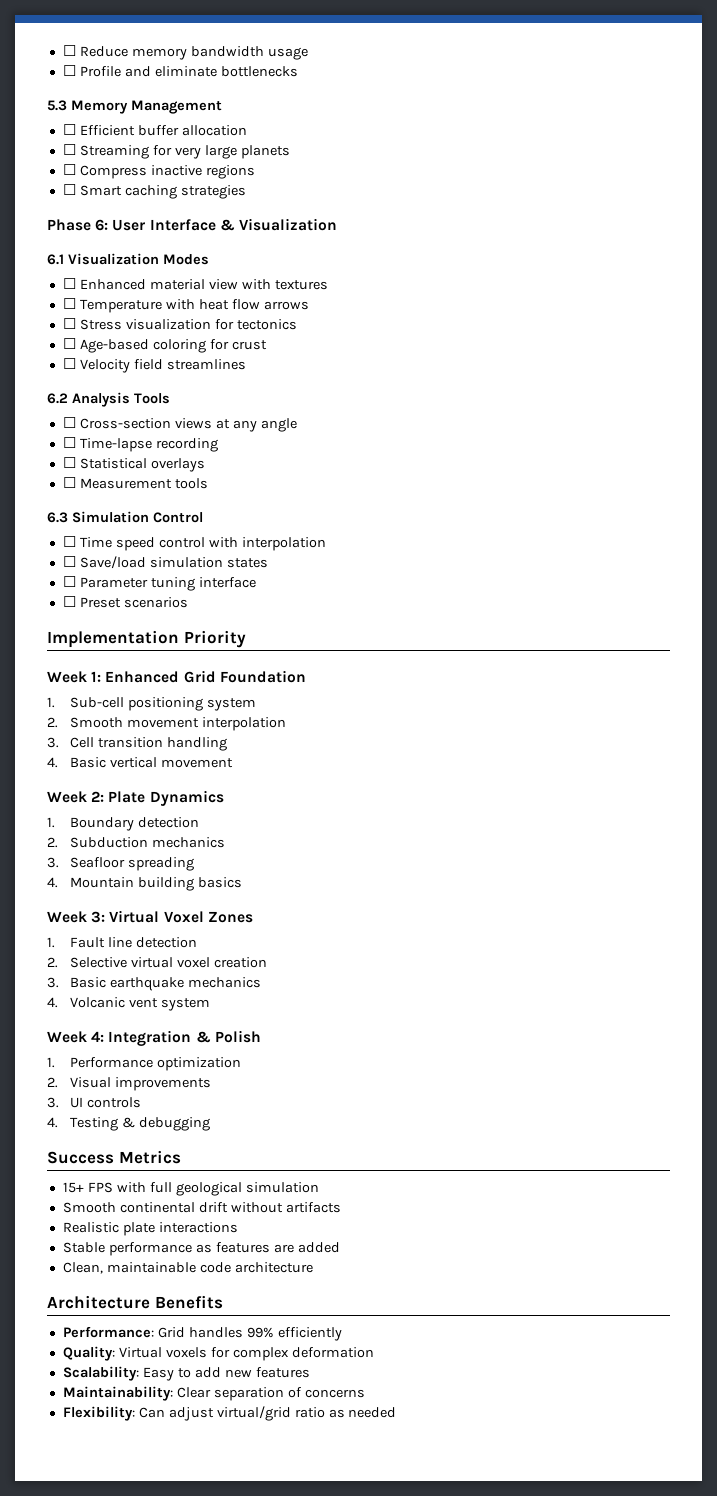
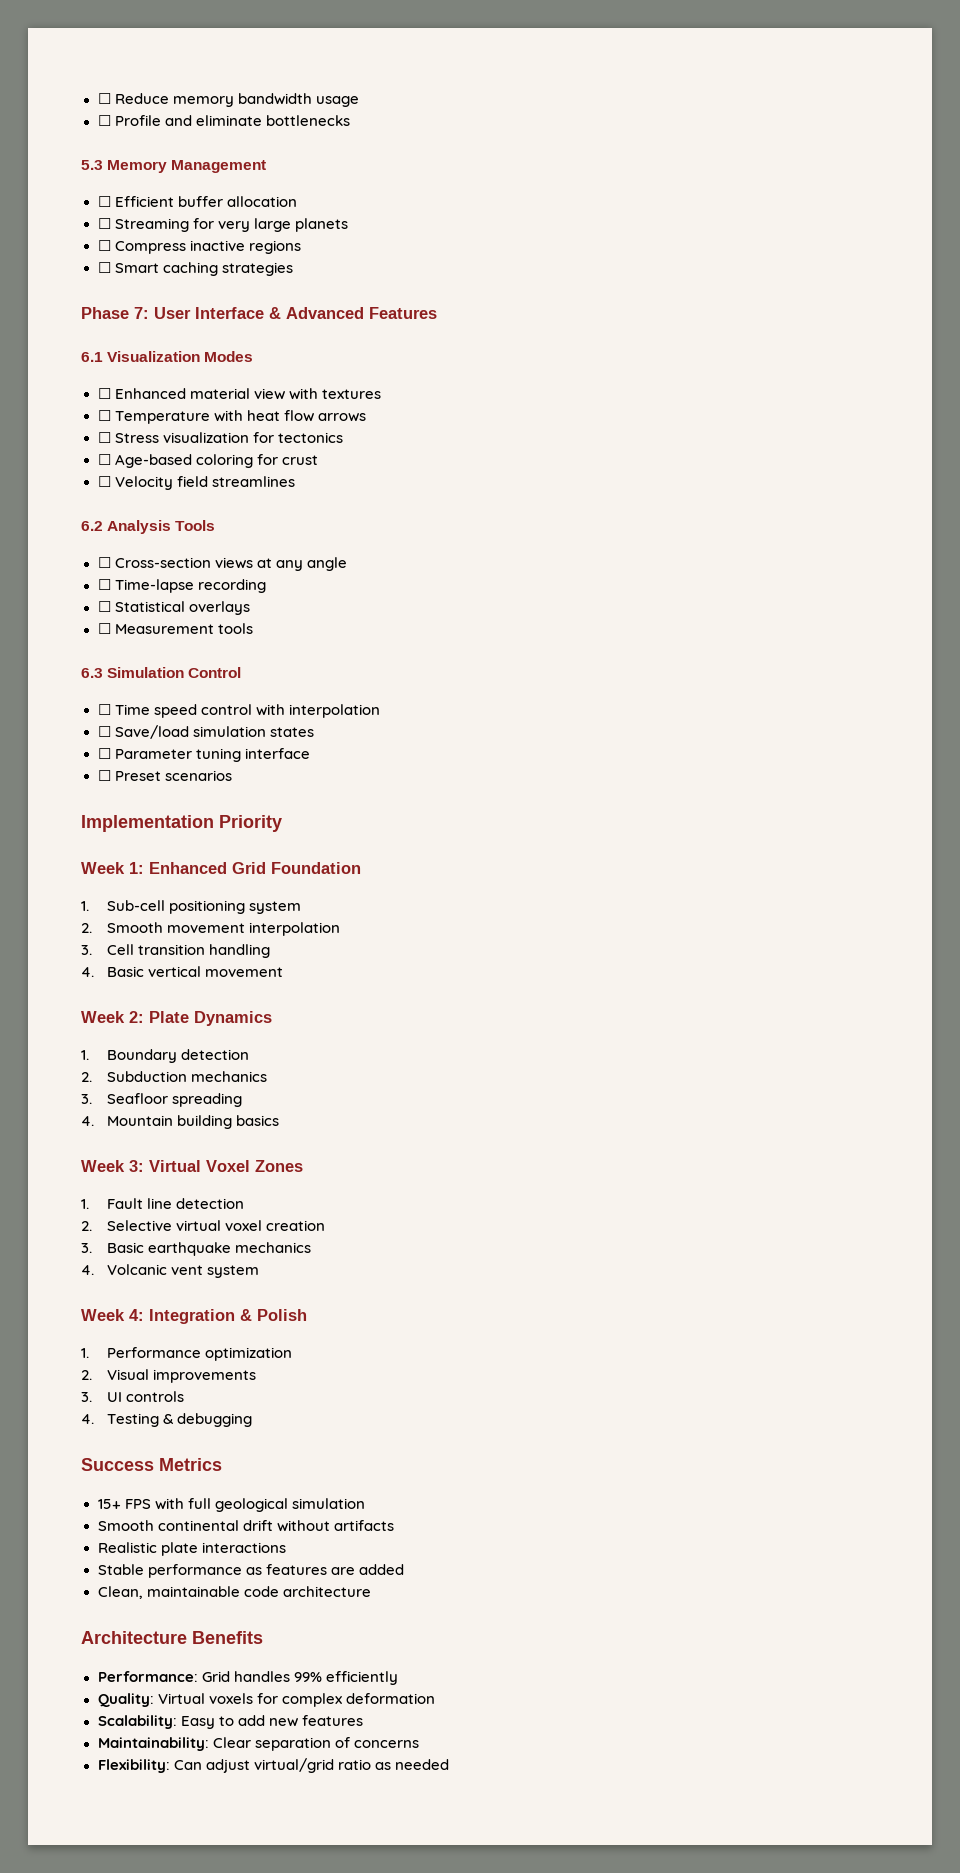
[95,219,109,231] 6: -> [134,307,149,319] 7:
[238,218,337,231] Visualization -> [286,307,437,319] Advanced Features

